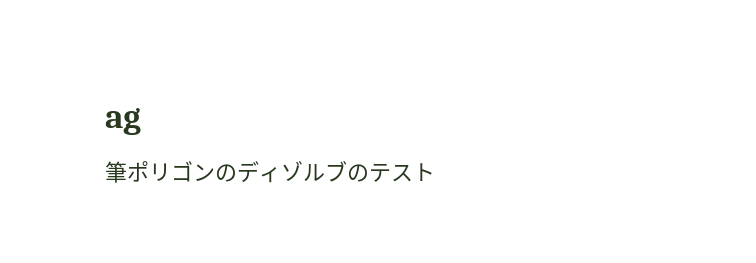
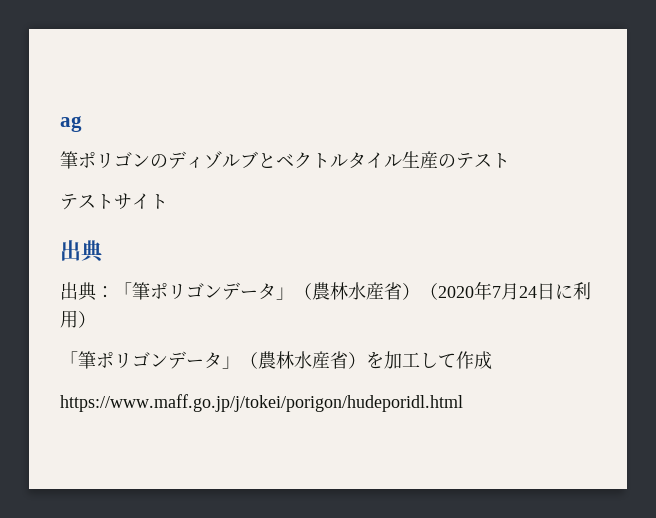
[347,163,435,182] のテスト -> [258,151,510,169] [60,193,168,210] [60,240,105,263] [60,281,591,301] [60,310,96,328] [60,351,492,369] [60,394,463,412] とベクトルタイル生産のテスト // テストサイト // 出典 // 出典：「筆ポリゴンデータ」（農林水産省）（2020年7月24日に利用） // 「筆ポリゴンデータ」（農林水産省）を加工して作成 // https://www.maff.go.jp/j/tokei/porigon/hudeporidl.html

